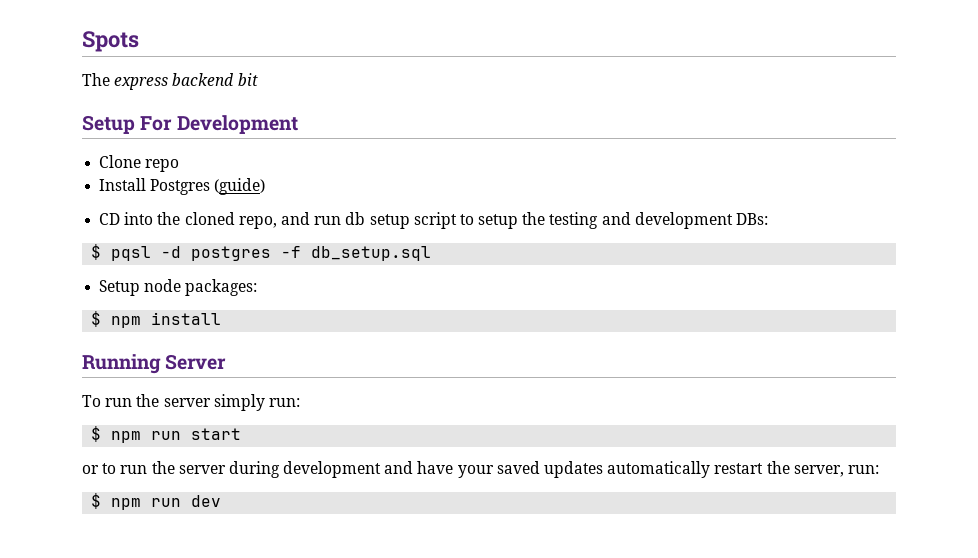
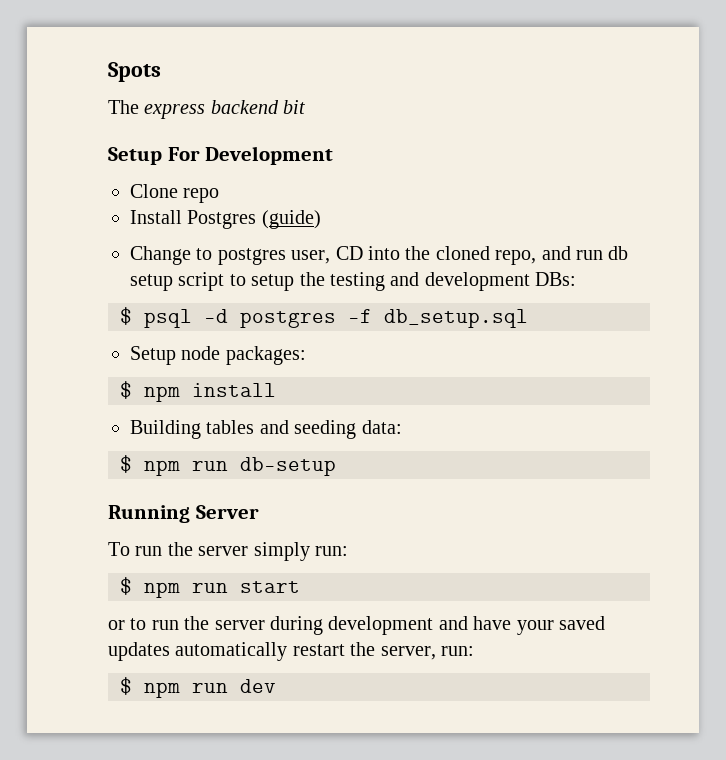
(266, 186) none -> [130,246,331,265] Change to postgres user,
[111,246,152,261] pqsl -> [144,309,192,328] psql
(222, 318) none -> [130,420,402,439] [120,455,336,476] // Building tables and seeding data: // $ npm run db-setup

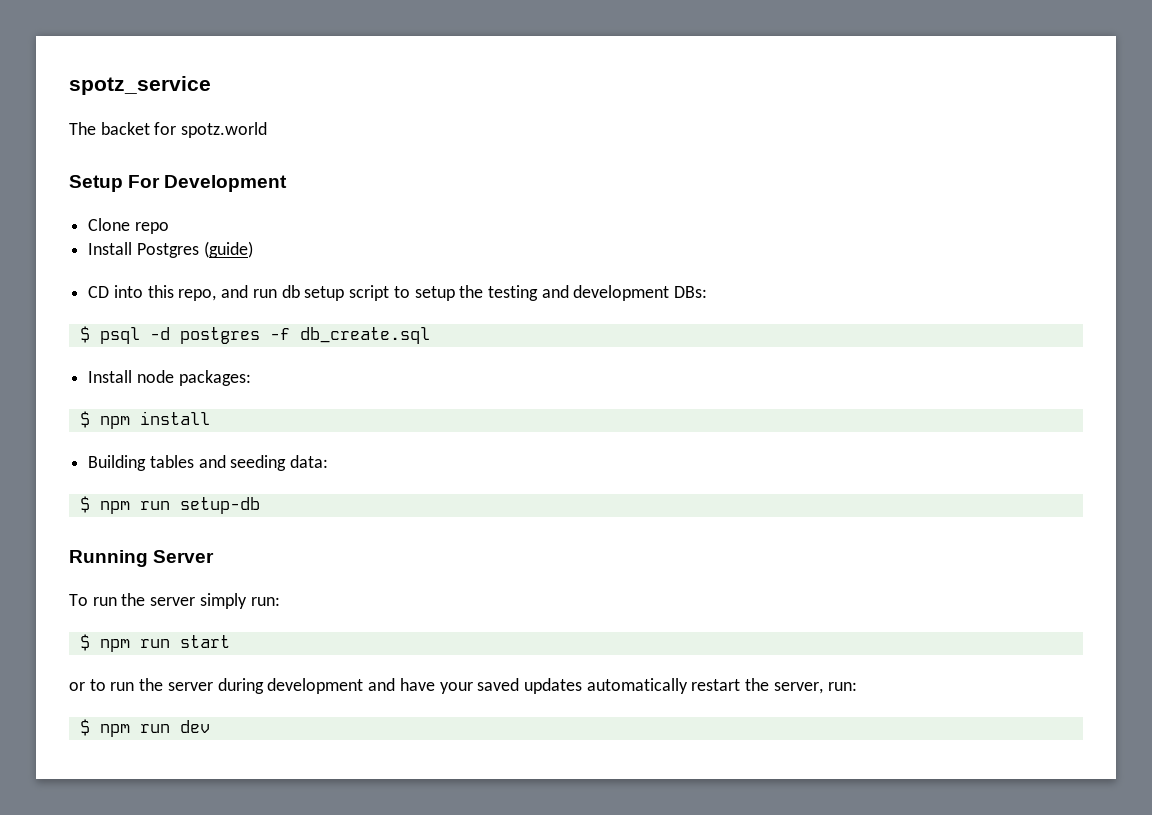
[108,62,161,82] Spots -> [69,76,211,95] spotz_service
[144,100,306,119] express backend bit -> [100,122,268,138] backet for spotz.world
[130,246,490,265] Change to postgres user, CD into the cloned -> [88,285,174,298] CD into this
[384,309,528,328] [130,346,176,365] db_setup.sql // Setup -> [299,327,430,344] [88,370,133,383] db_create.sql // Install
[240,457,336,476] db-setup -> [179,497,260,514] setup-db

